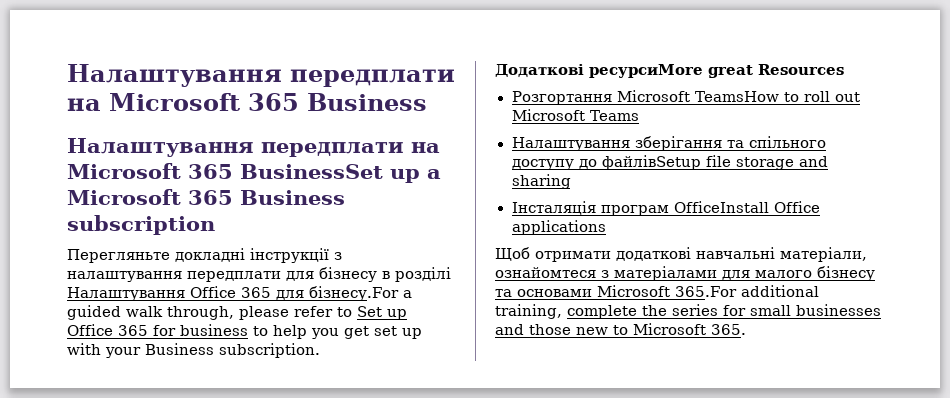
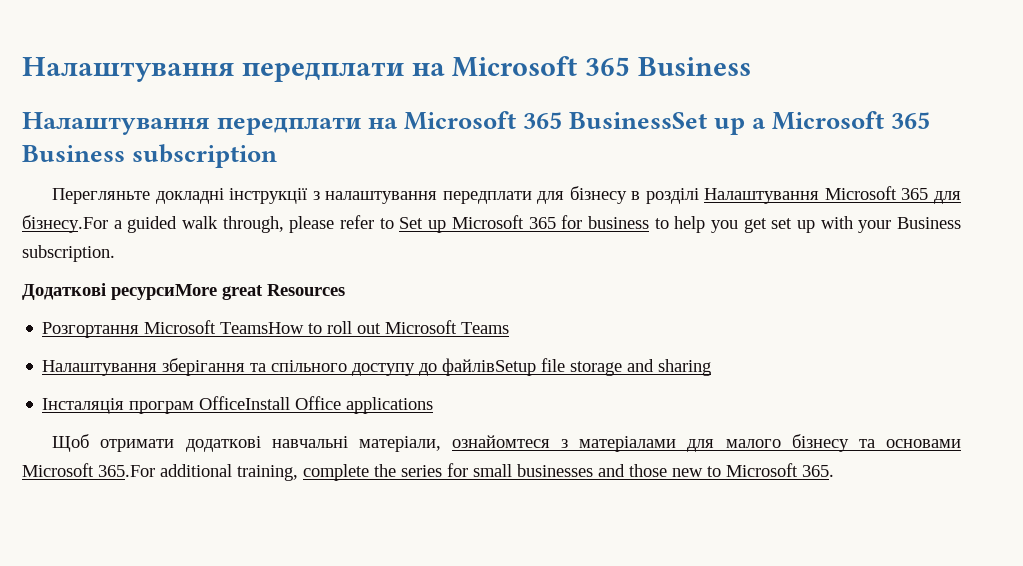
[190,286,236,298] Office -> [824,186,897,200] Microsoft
[67,324,113,336] Office -> [451,215,524,229] Microsoft

